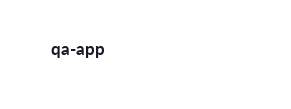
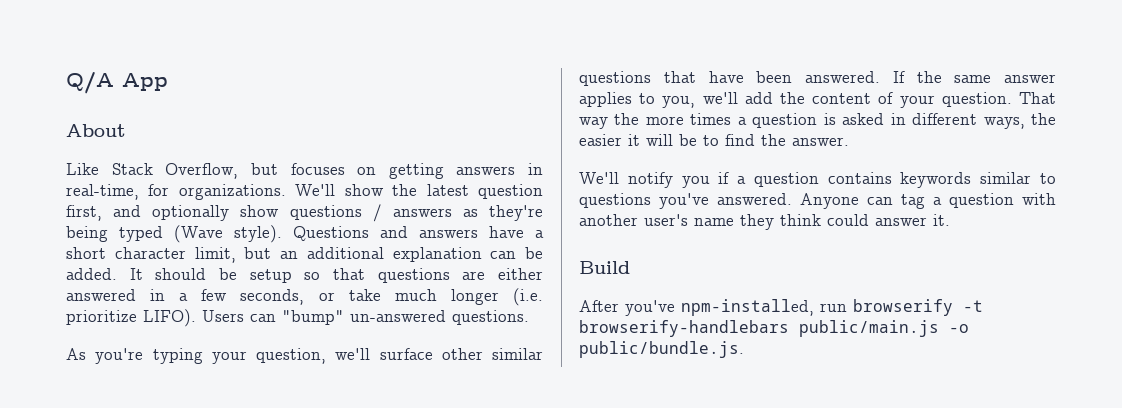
[51,46,105,58] qa-app -> [66,72,168,94] [66,124,126,137] [66,163,543,179] [66,184,543,200] [66,204,543,222] [66,225,544,243] [66,247,543,263] [66,268,543,283] [66,288,543,306] [66,309,529,327] [66,348,543,364] [579,71,1056,86] [579,92,1056,108] [579,113,1056,129] [579,134,849,146] [579,172,1056,188] [579,193,1056,209] [579,214,950,230] [579,261,630,274] [579,299,983,316] [579,320,969,337] [579,341,744,358] Q/A App // About // Like Stack Overflow, but focuses on getting answers in real-time, for organizations. We'll show the latest question first, and optionally show questions / answers as they're being typed (Wave style). Questions and answers have a short character limit, but an additional explanation can be added. It should be setup so that questions are either answered in a few seconds, or take much longer (i.e. prioritize LIFO). Users can "bump" un-answered questions. // As you're typing your question, we'll surface other similar questions that have been answered. If the same answer applies to you, we'll add the content of your question. That way the more times a question is asked in different ways, the easier it will be to find the answer. // We'll notify you if a question contains keywords similar to questions you've answered. Anyone can tag a question with another user's name they think could answer it. // Build // After you've npm-installed, run browserify -t browserify-handlebars public/main.js -o public/bundle.js.

